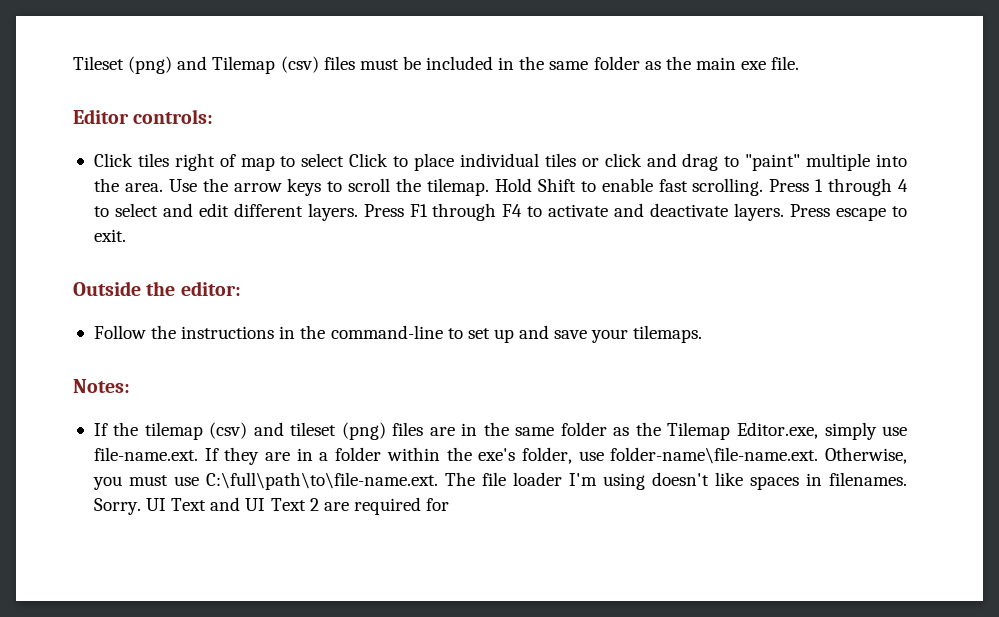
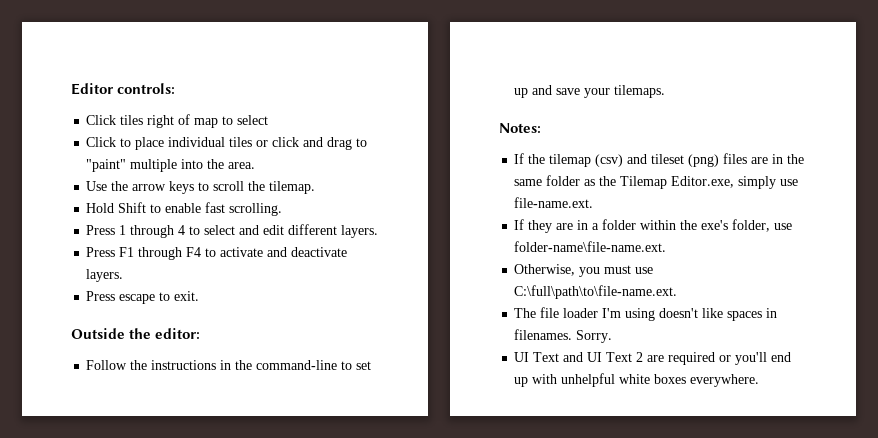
[73,56,800,74] Tileset (png) and Tilemap (csv) files must be included in the same folder as the main exe file. // -> (71, 89) none
(345, 160) none -> (269, 120) //
(163, 187) none -> (256, 165) //
(489, 187) none -> (316, 187) //
(764, 187) none -> (283, 209) //
(358, 212) none -> (379, 231) //
(785, 212) none -> (124, 275) //
(198, 454) none -> (594, 202) //
(819, 455) none -> (667, 246) //
(438, 481) none -> (678, 292) //
(141, 506) none -> (613, 336) //
[426,498,450,511] for -> [719,352,792,365] [514,373,760,387] or you'll end up with unhelpful white boxes everywhere.

